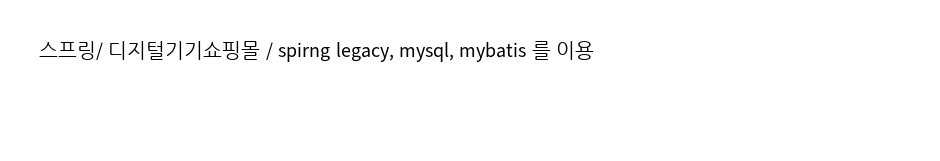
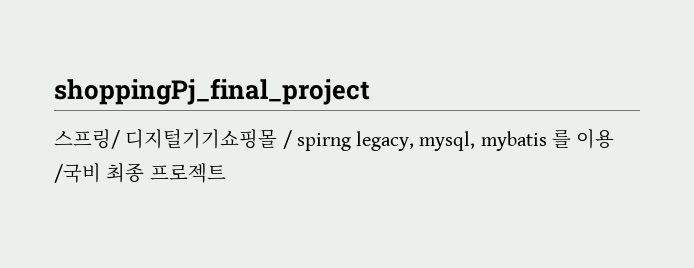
(39, 50) none -> [54,78,370,105] shoppingPj_final_project //
(595, 50) none -> [54,163,226,183] /국비 최종 프로젝트

